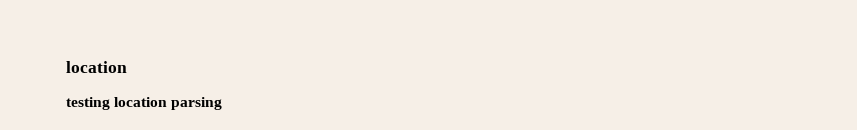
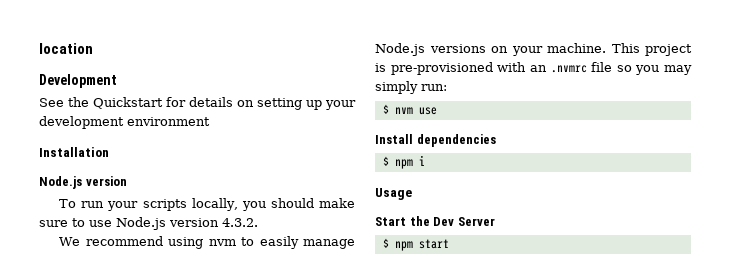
[66,97,223,110] testing location parsing -> [39,74,117,88] [39,97,356,110] [39,116,210,129] [39,147,109,157] [39,176,127,189] [59,198,355,211] [39,217,258,230] [59,236,355,249] [375,43,692,56] [375,62,692,75] [375,81,447,94] [382,104,437,115] [375,134,496,147] [382,155,425,169] [375,188,412,200] [375,216,495,226] [382,238,449,251] Development // See the Quickstart for details on setting up your development environment // Installation // Node.js version // To run your scripts locally, you should make sure to use Node.js version 4.3.2. // We recommend using nvm to easily manage Node.js versions on your machine. This project is pre-provisioned with an .nvmrc file so you may simply run: // $ nvm use // Install dependencies // $ npm i // Usage // Start the Dev Server // $ npm start

